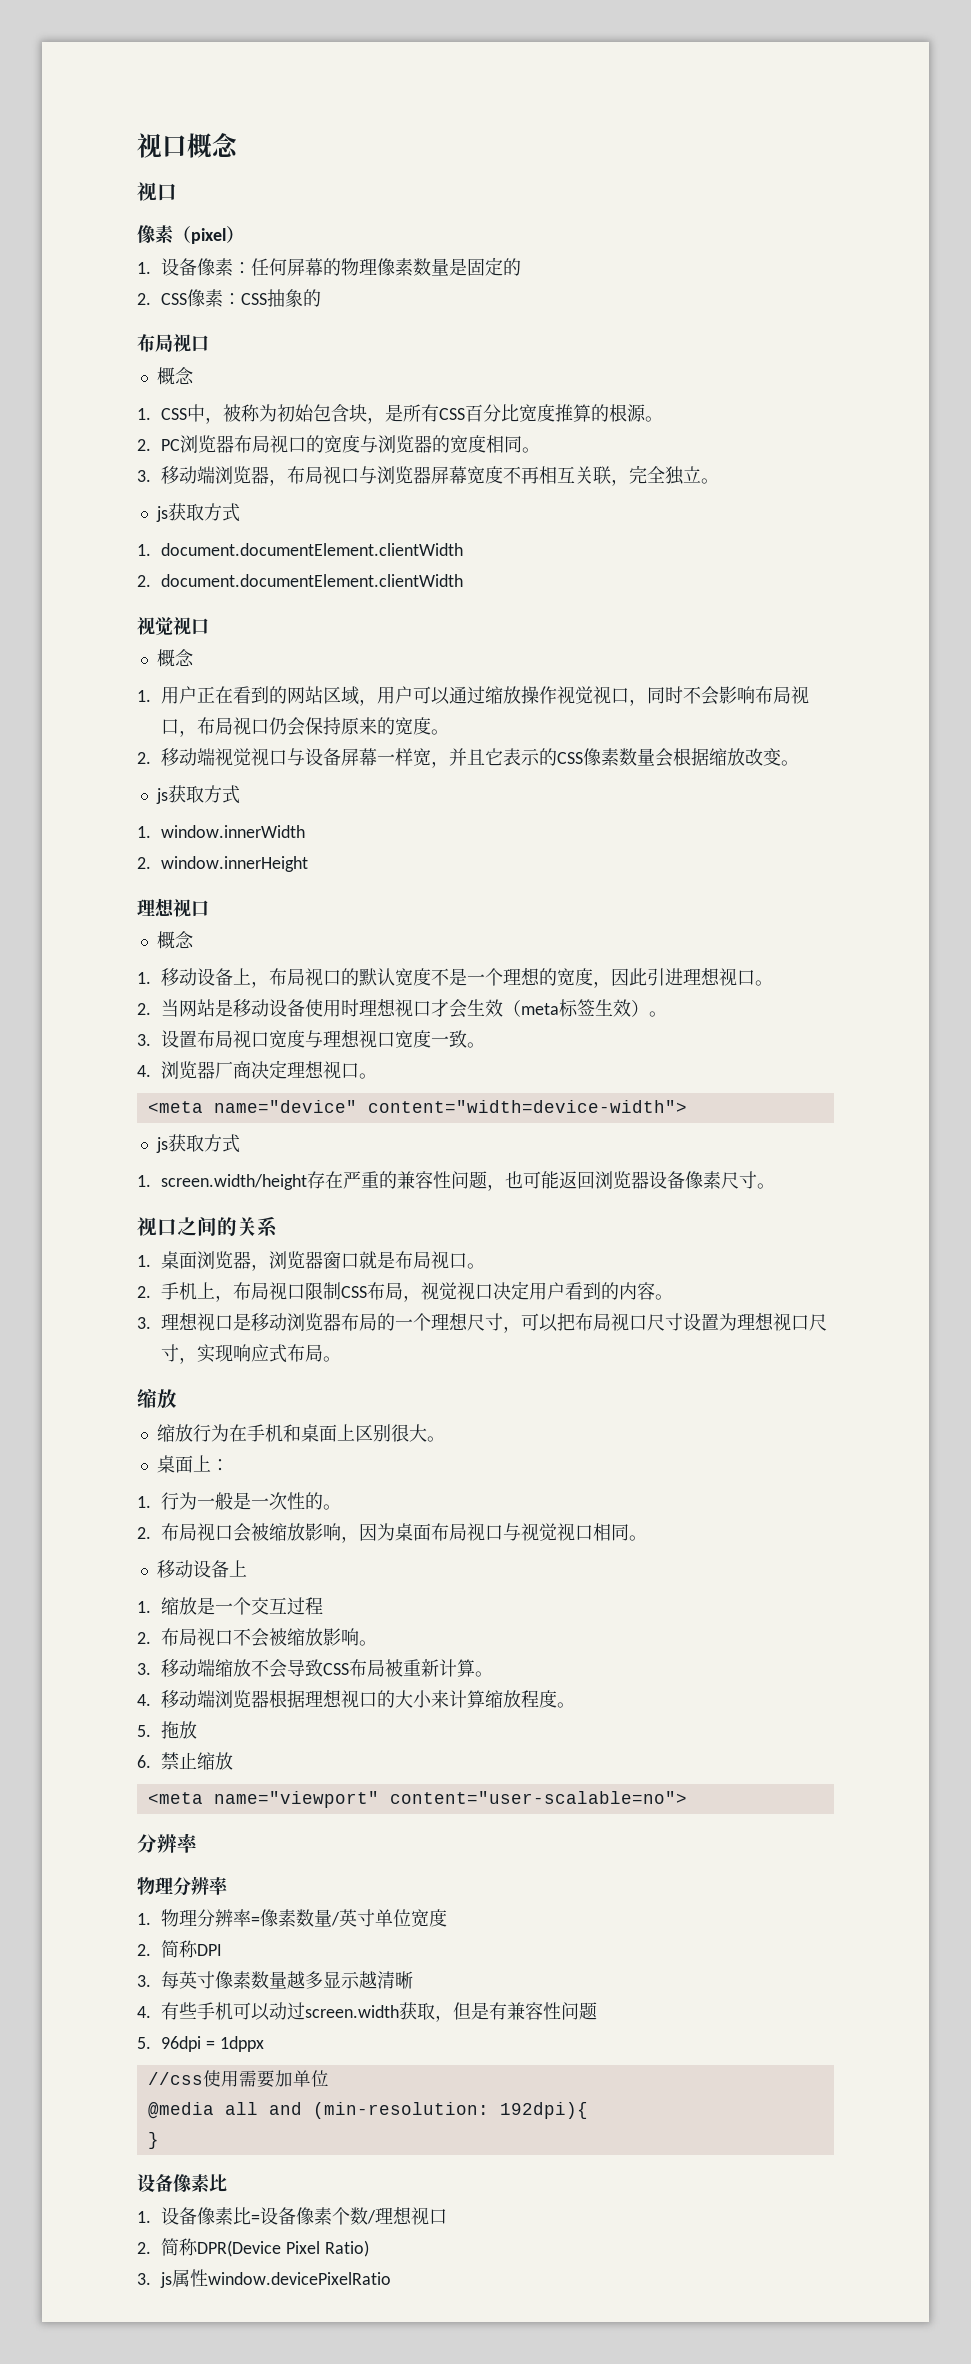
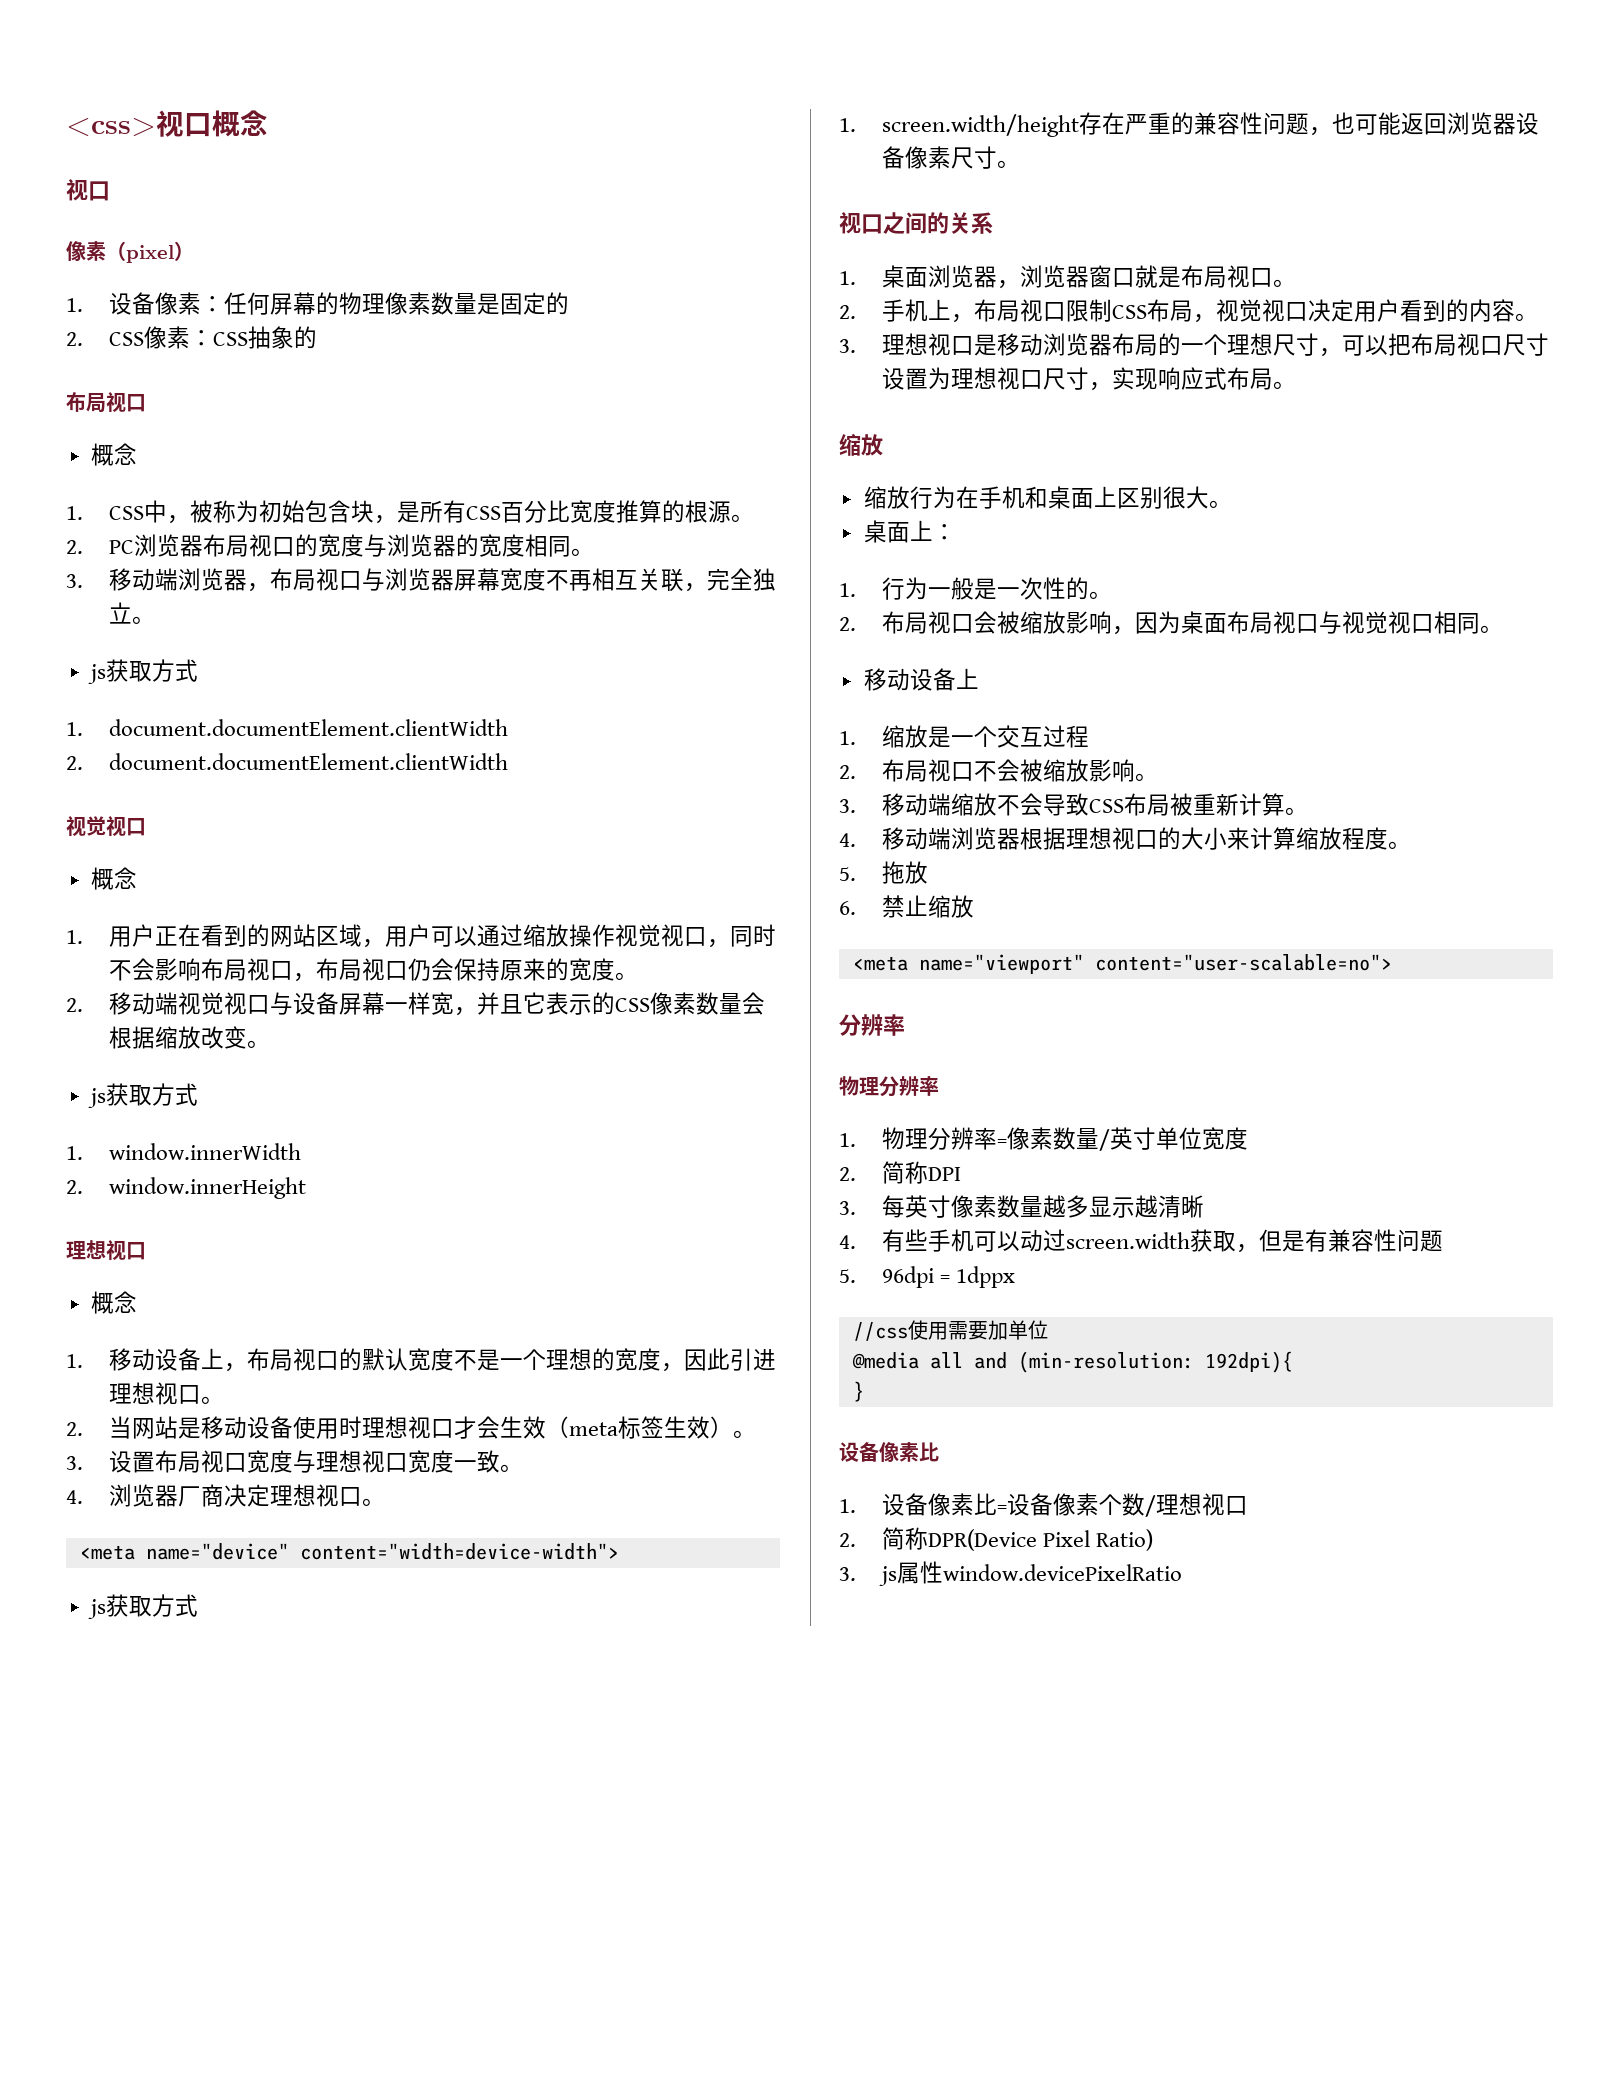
(137, 145) none -> [66,117,156,137] <css>

